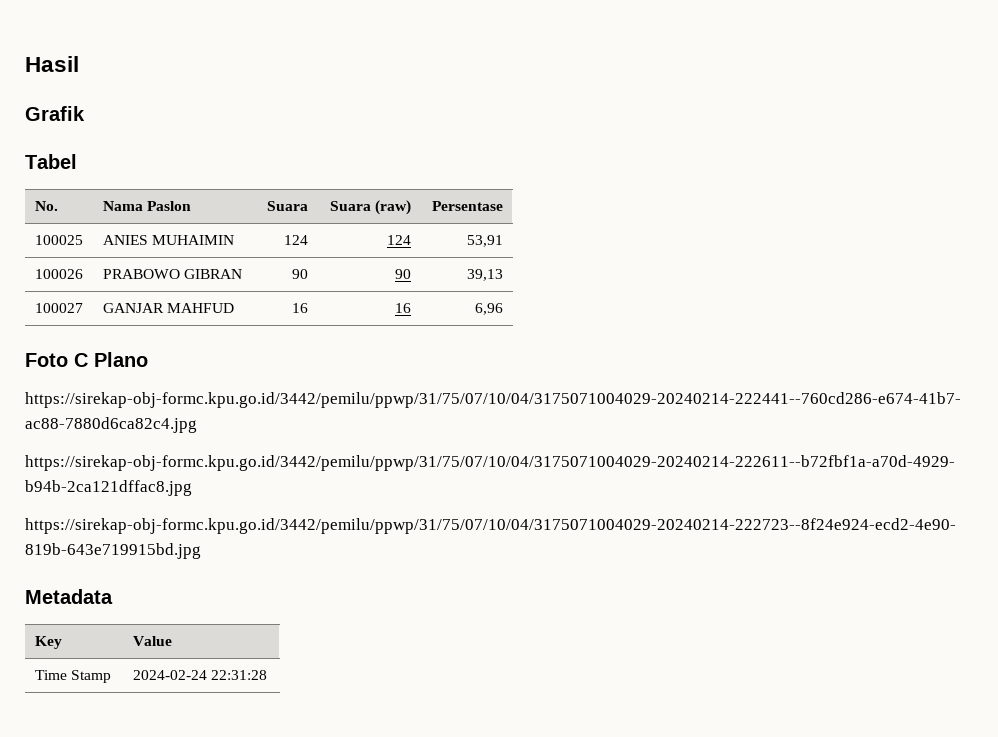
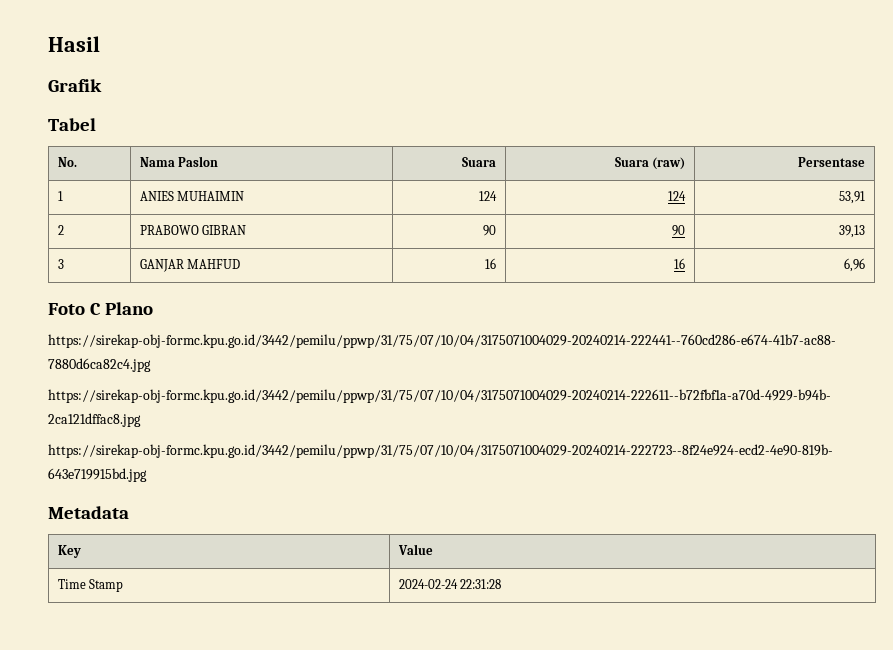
[34,235,83,245] 100025 -> [58,191,64,201] 1
[34,269,83,279] 100026 -> [58,225,65,235] 2
[34,303,83,313] 100027 -> [58,259,65,269] 3

